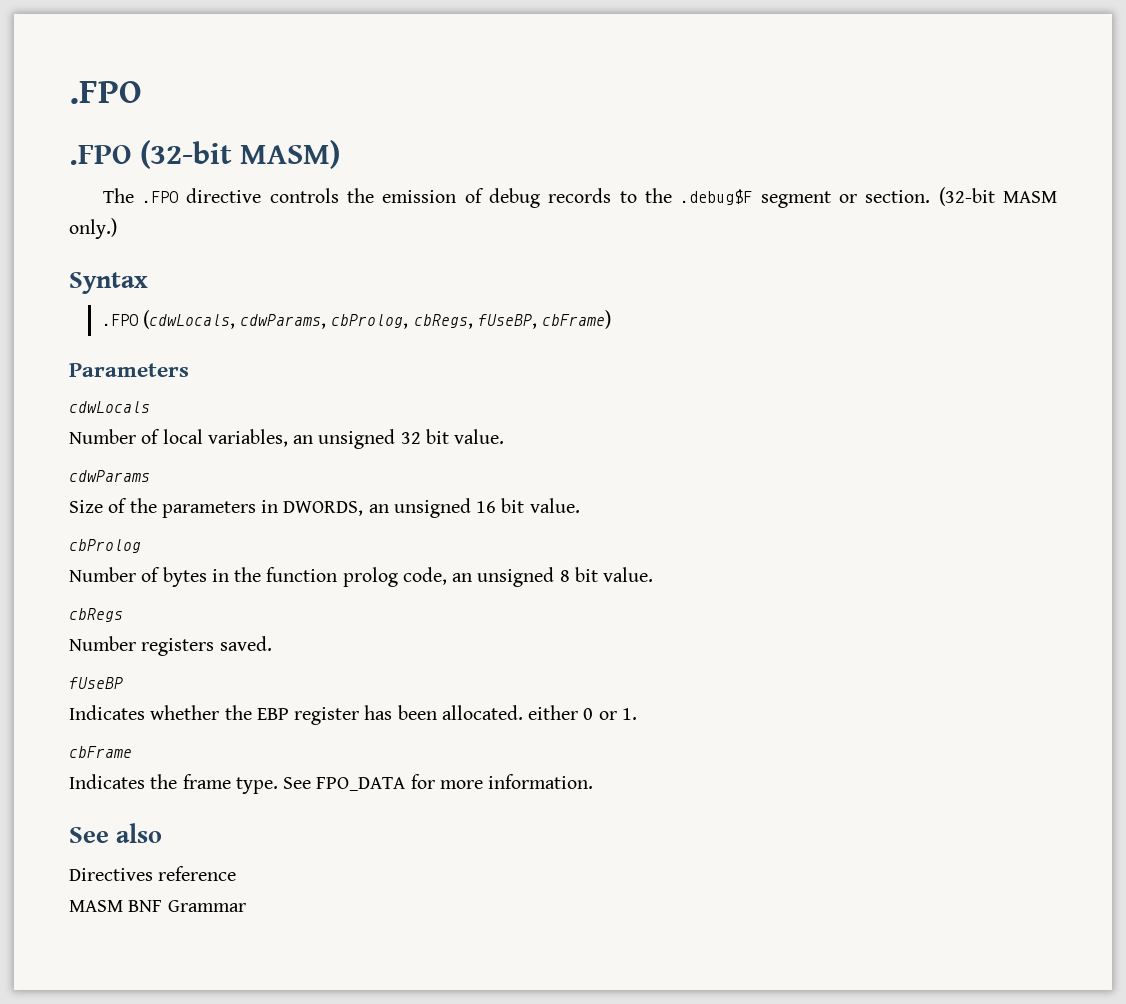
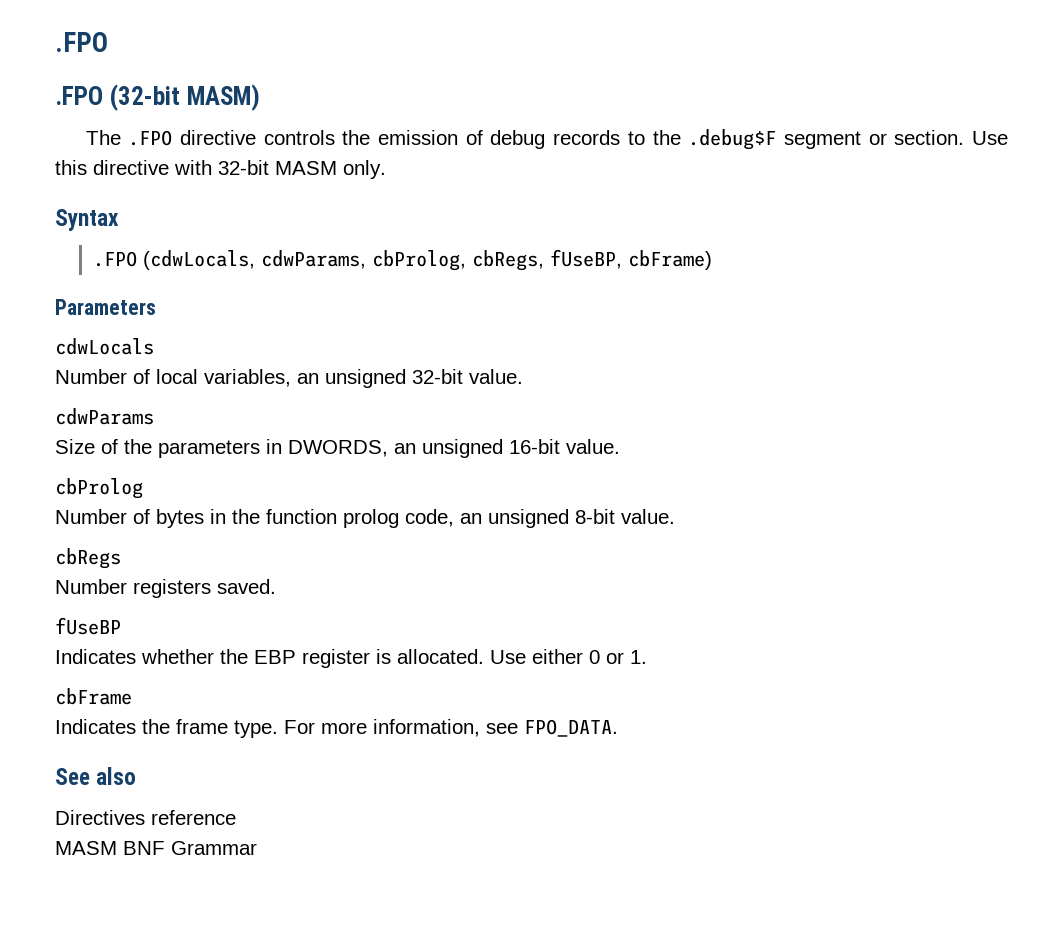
[938,187,1057,206] [69,218,117,239] (32-bit MASM only.) -> [971,131,1008,145] [55,160,386,179] Use this directive with 32-bit MASM only.
[400,429,449,444] 32 bit -> [412,369,463,384] 32-bit
[476,498,525,513] 16 bit -> [509,439,560,454] 16-bit
[559,567,598,582] 8 bit -> [575,509,615,524] 8-bit
[364,705,523,720] has been allocated. -> [376,649,526,664] is allocated. Use
[283,774,594,791] See FPO_DATA for more information. -> [284,719,618,737] For more information, see FPO_DATA.

